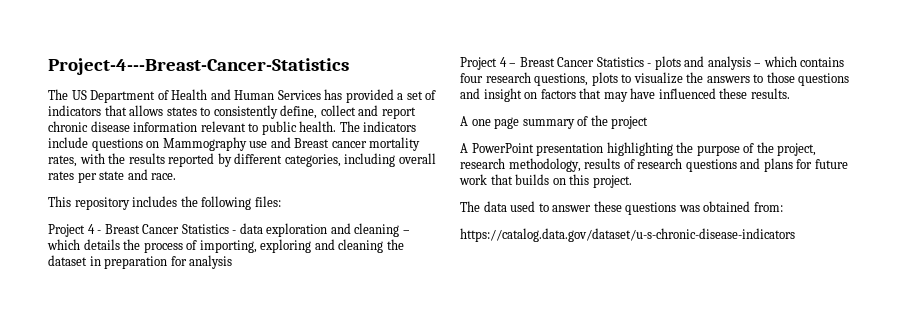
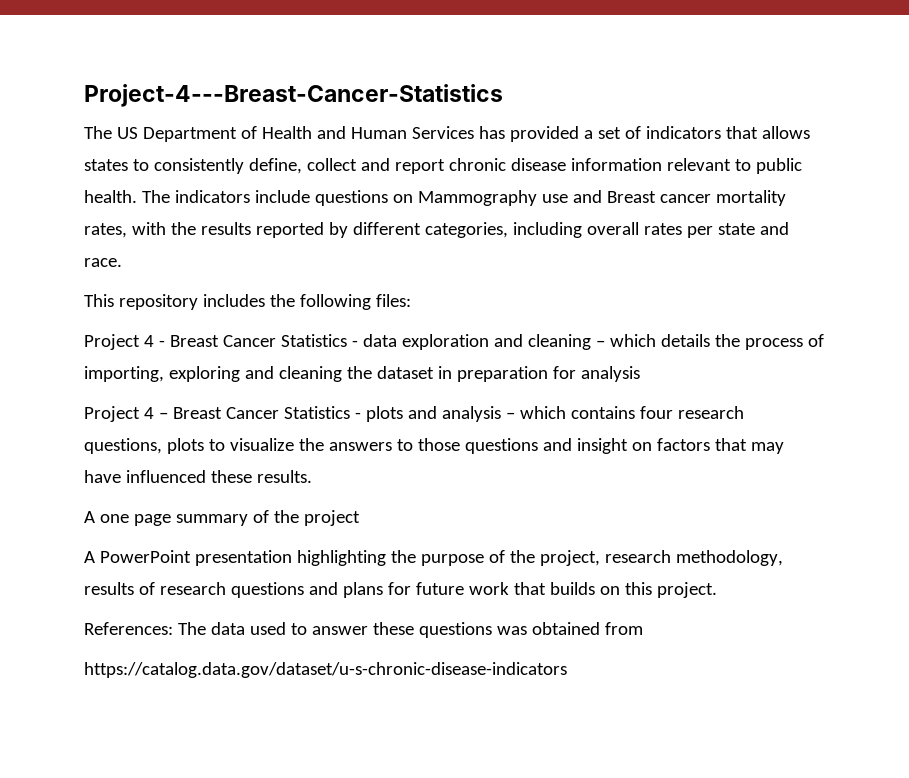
(632, 181) none -> [84,622,173,635] References:
[753,202,783,212] from: -> [604,622,643,635] from

